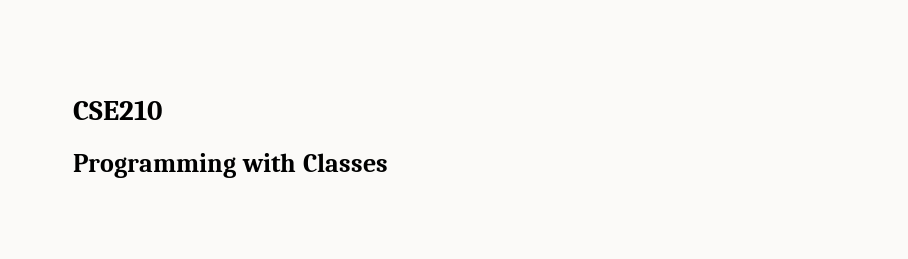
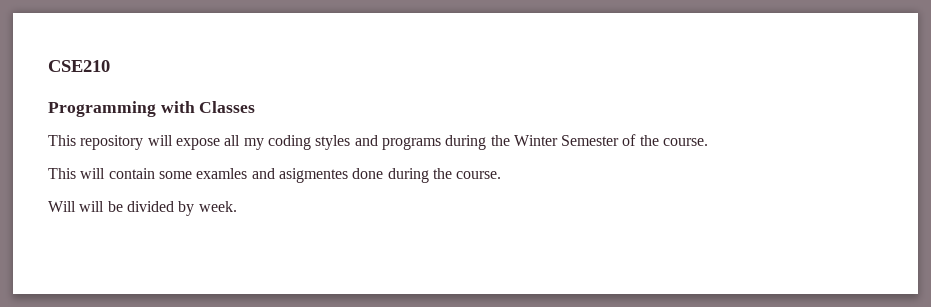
(388, 162) none -> [48,134,709,150] [48,168,502,183] [48,201,237,216] // This repository will expose all my coding styles and programs during the Winter Semester of the course. // This will contain some examles and asigmentes done during the course. // Will will be divided by week.

